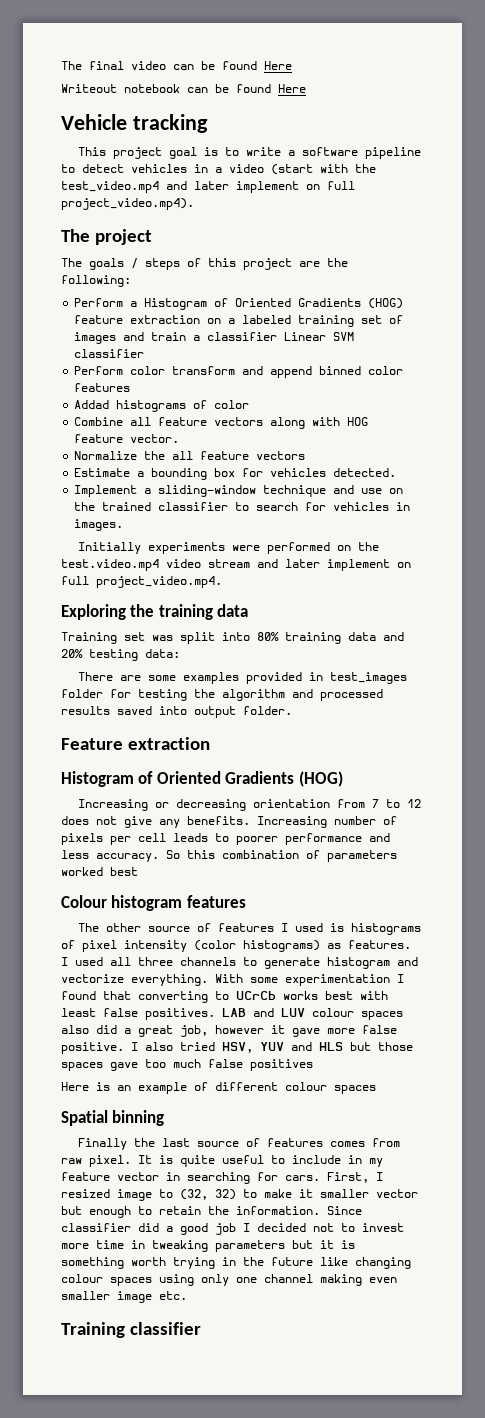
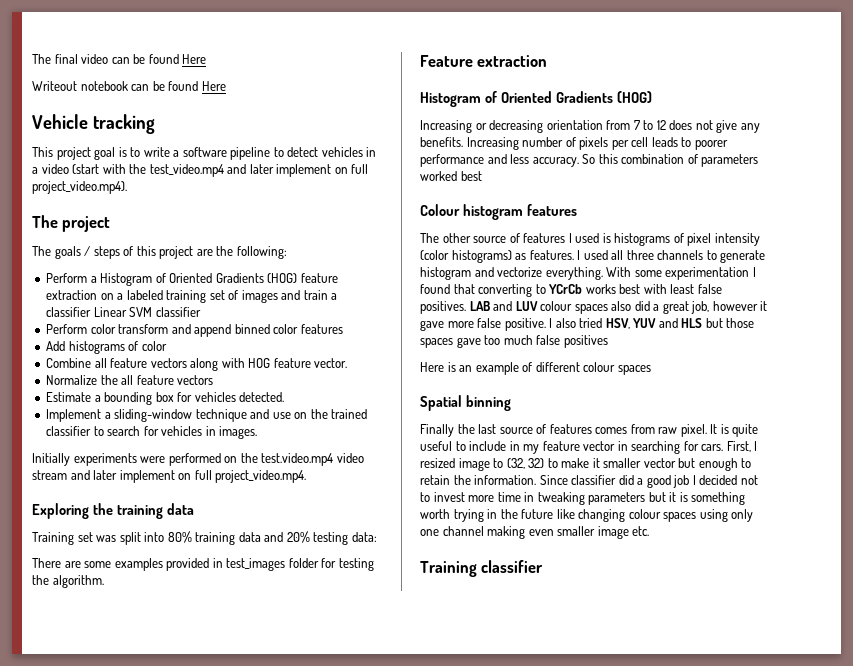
[74,400,110,409] Addad -> [46,341,66,351] Add
[222,689,383,701] [61,706,292,718] algorithm and processed results saved into output folder. -> [52,575,104,588] algorithm.
[236,991,276,1000] UCrCb -> [549,284,583,294] YCrCb

